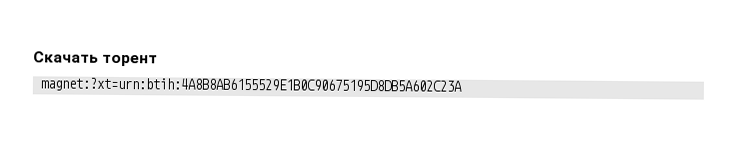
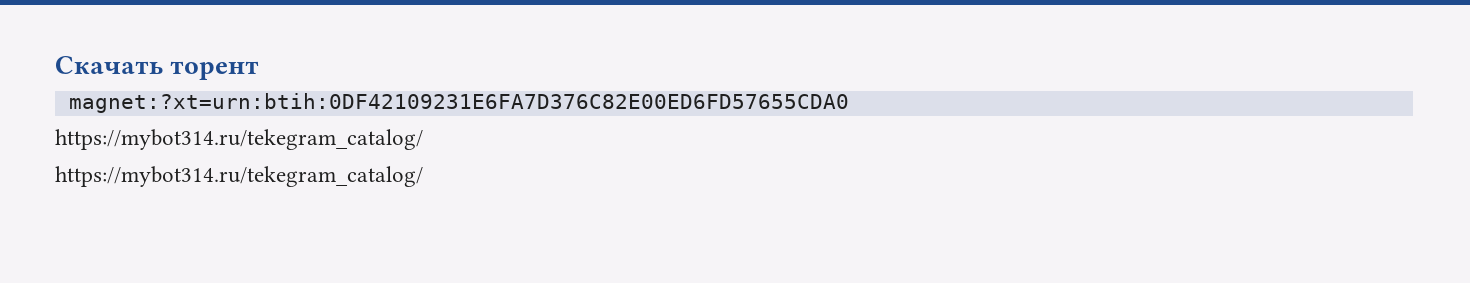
[40,77,463,94] magnet:?xt=urn:btih:4A8B8AB6155529E1B0C90675195D8DB5A602C23A -> [68,93,849,113] [55,129,423,150] [55,166,423,187] magnet:?xt=urn:btih:0DF42109231E6FA7D376C82E00ED6FD57655CDA0 // https://mybot314.ru/tekegram_catalog/ // https://mybot314.ru/tekegram_catalog/

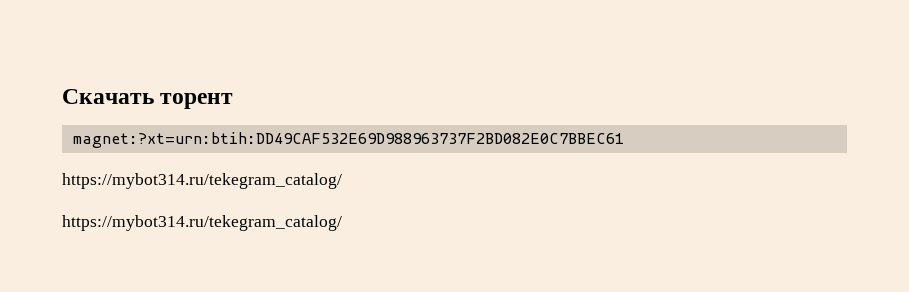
[68,93,849,113] magnet:?xt=urn:btih:0DF42109231E6FA7D376C82E00ED6FD57655CDA0 -> [72,132,624,148] magnet:?xt=urn:btih:DD49CAF532E69D988963737F2BD082E0C7BBEC61

